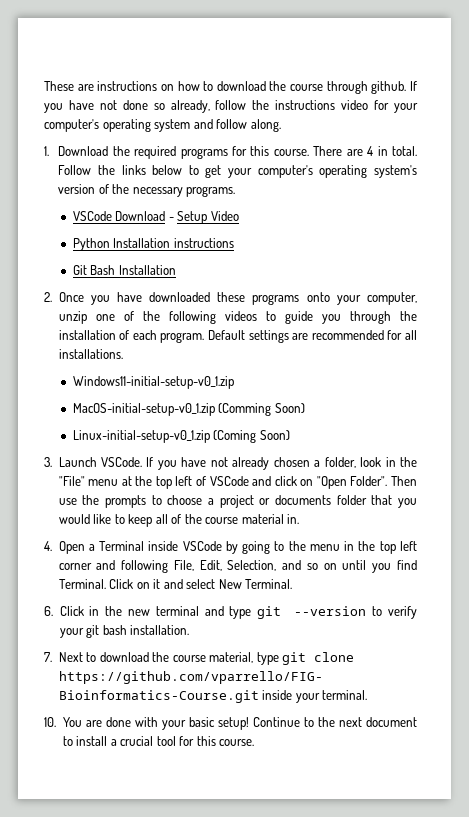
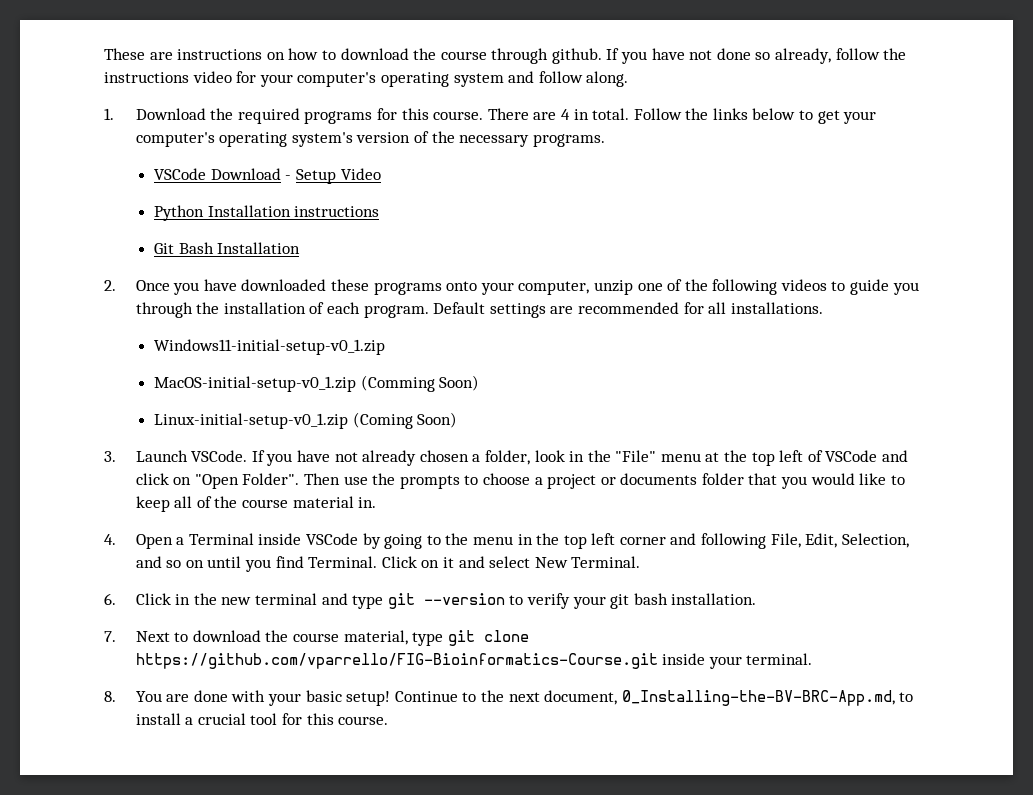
[44,717,56,727] 10. -> [104,691,116,702] 8.
[366,717,418,727] document -> [544,690,895,706] document, 0_Installing-the-BV-BRC-App.md,

